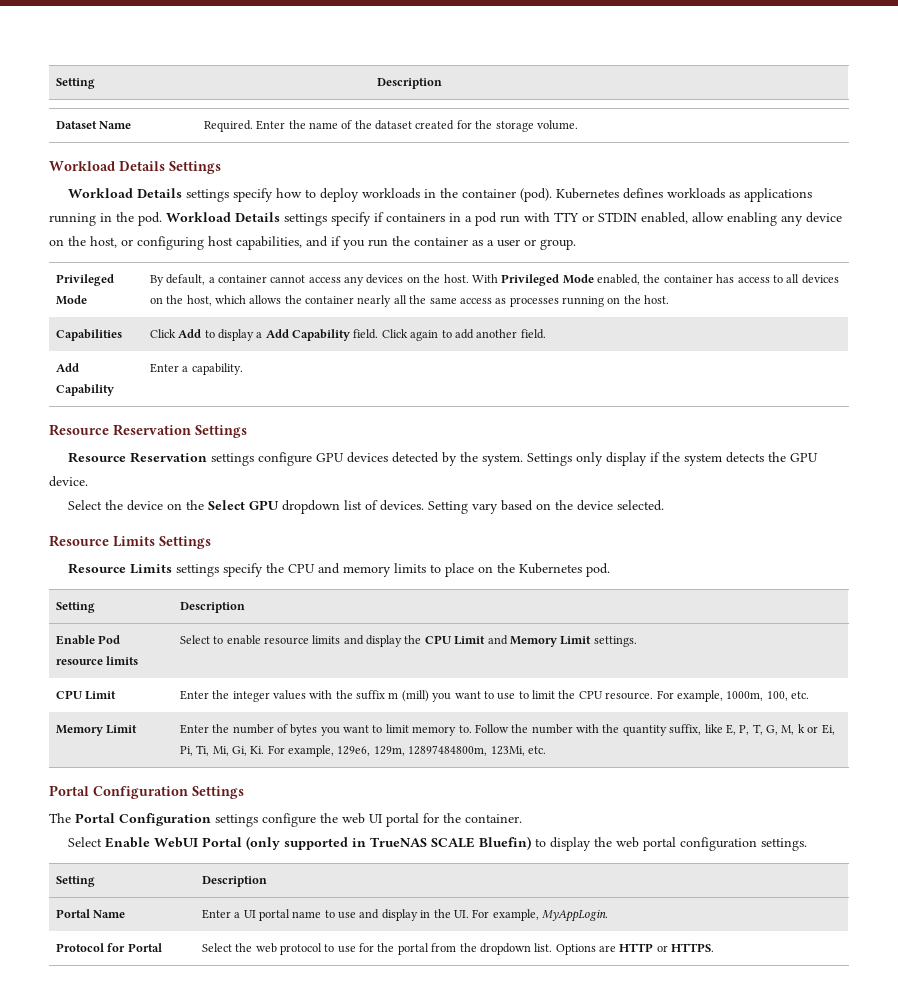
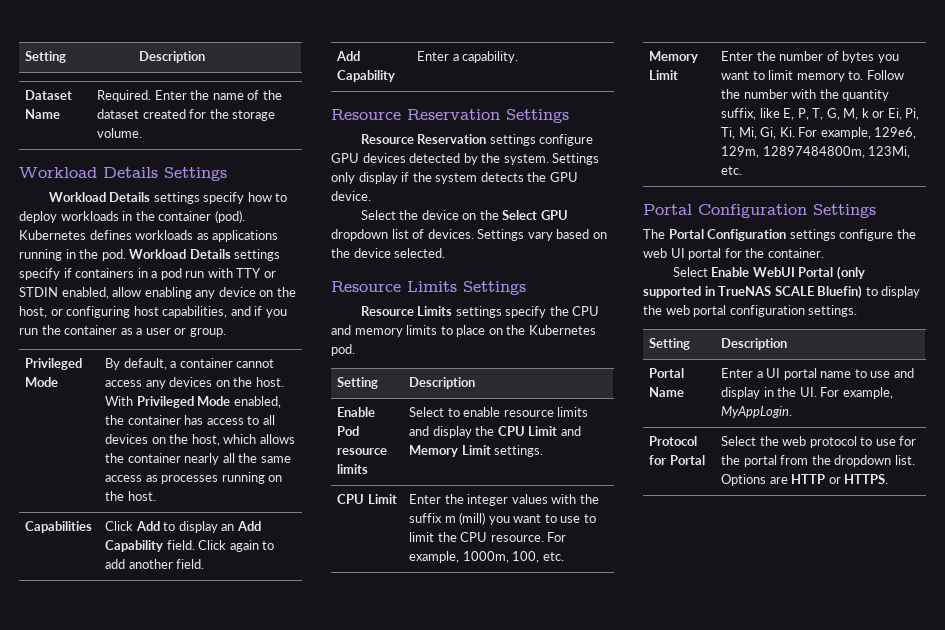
[256,332,263,338] a -> [221,524,235,531] an
[428,501,469,514] Setting -> [477,229,525,241] Settings

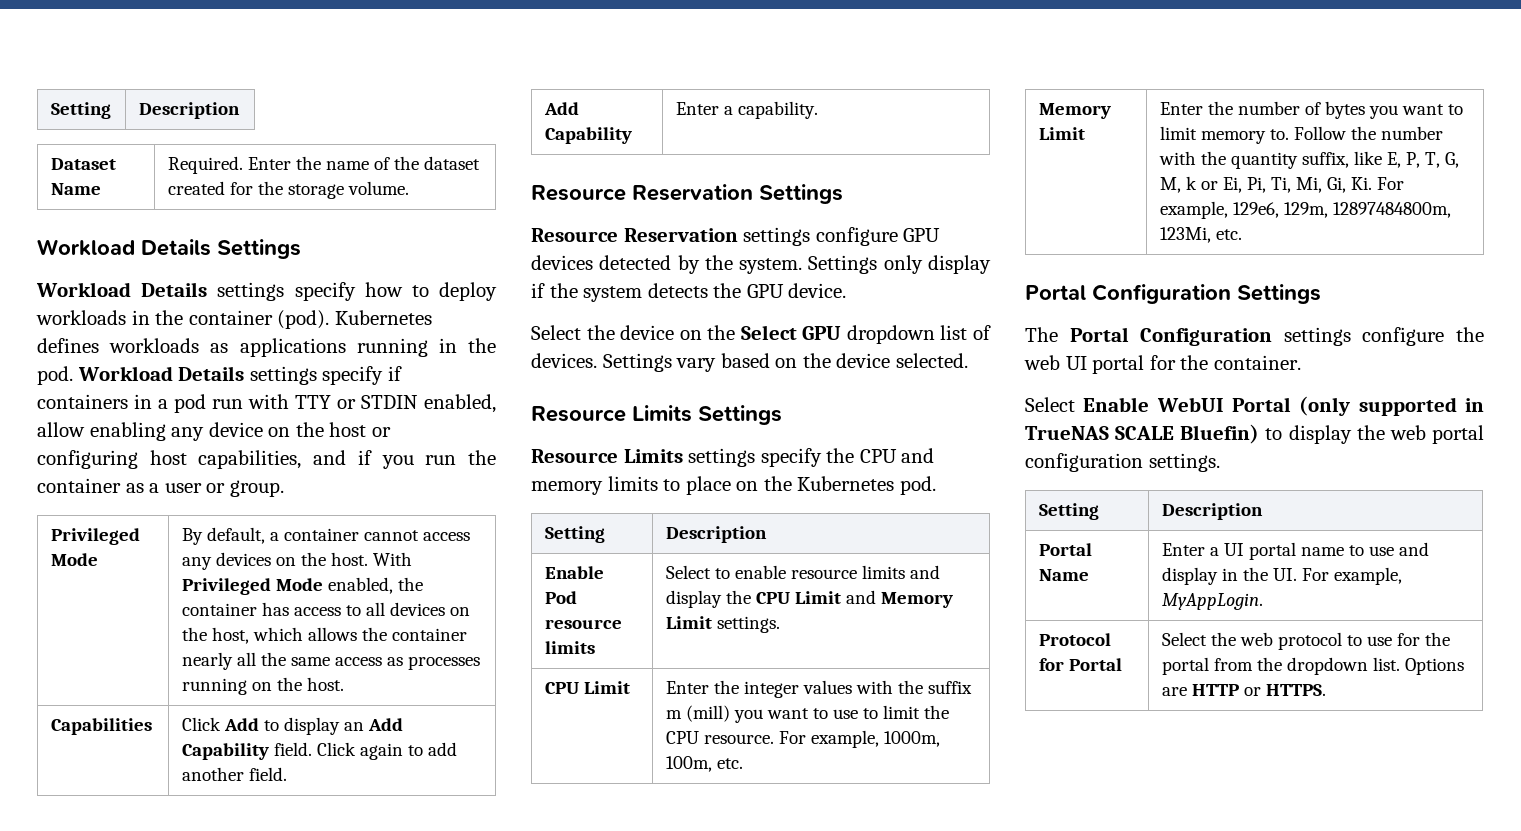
[19,306,47,318] host, -> [329,422,367,437] host
[512,551,540,563] 100, -> [665,756,712,772] 100m,

